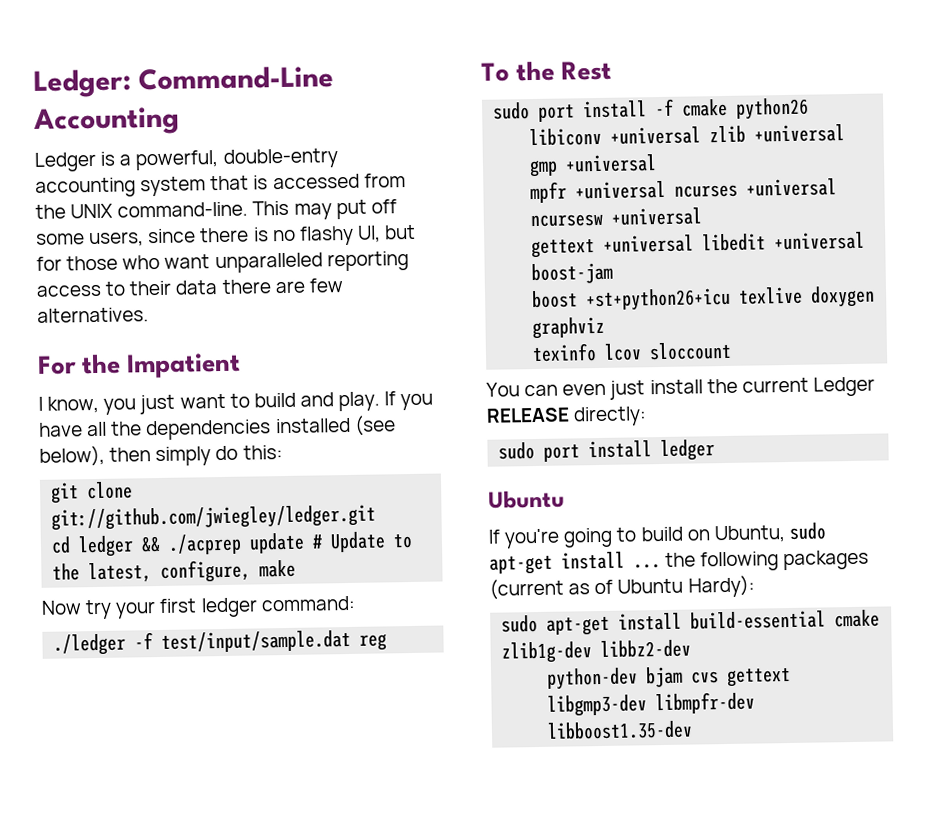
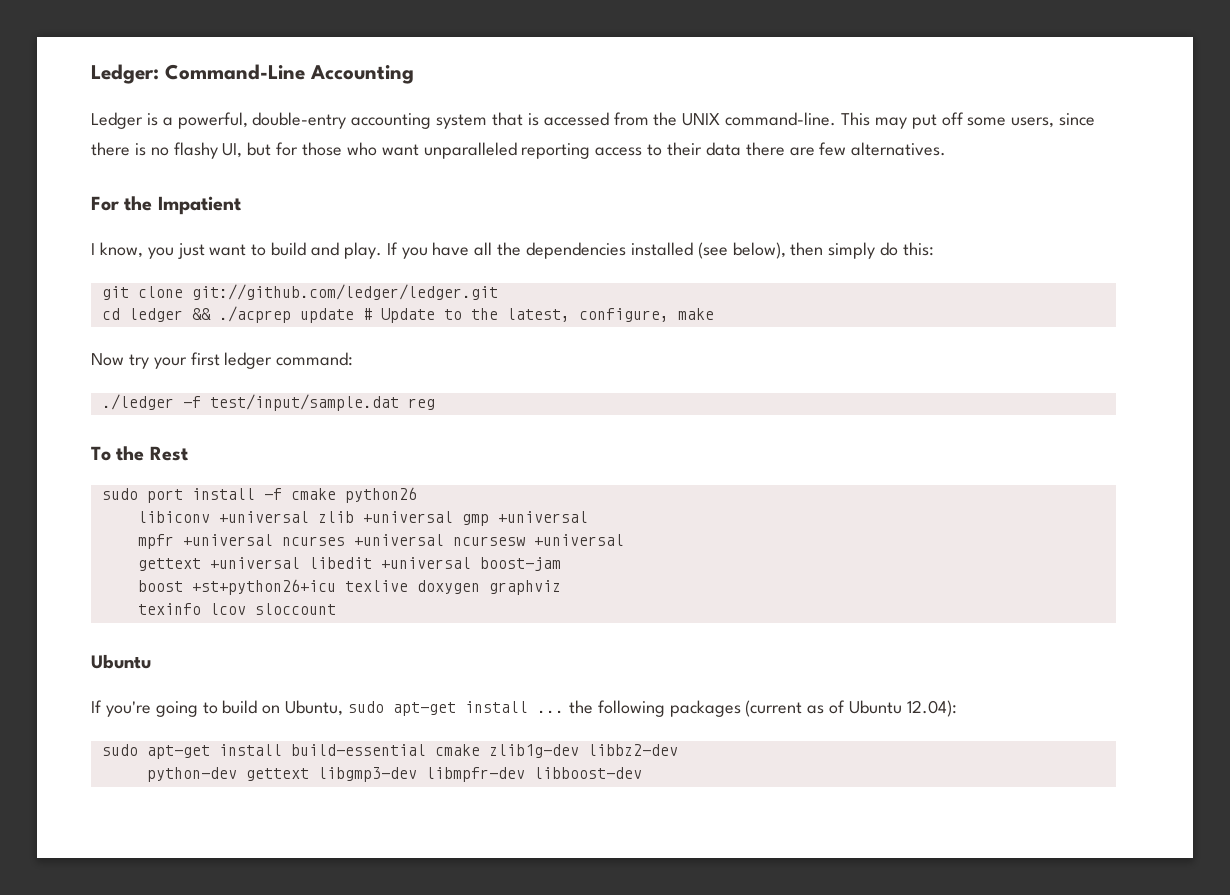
[51,504,377,531] git://github.com/jwiegley/ledger.git -> [191,284,498,300] git://github.com/ledger/ledger.git
[486,376,875,400] [486,406,648,427] [498,439,716,462] // You can even just install the current Ledger RELEASE directly: // sudo port install ledger -> (336, 609) none
[687,575,755,598] Hardy): -> [906,700,957,717] 12.04):
[645,666,720,688] bjam cvs -> (237, 774) none
[547,720,694,740] libboost1.35-dev -> [533,767,642,779] libboost-dev

